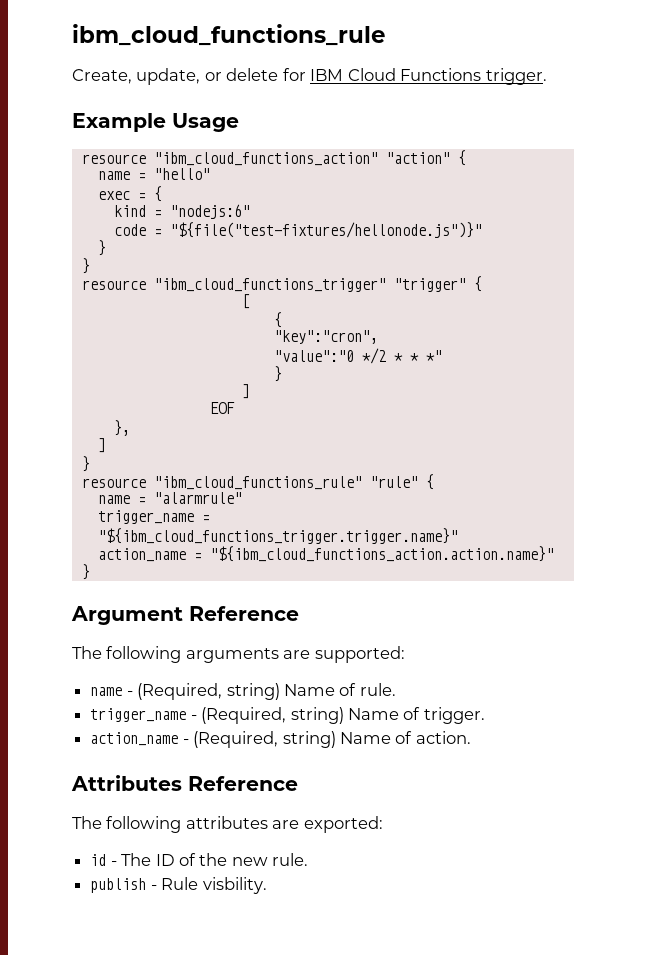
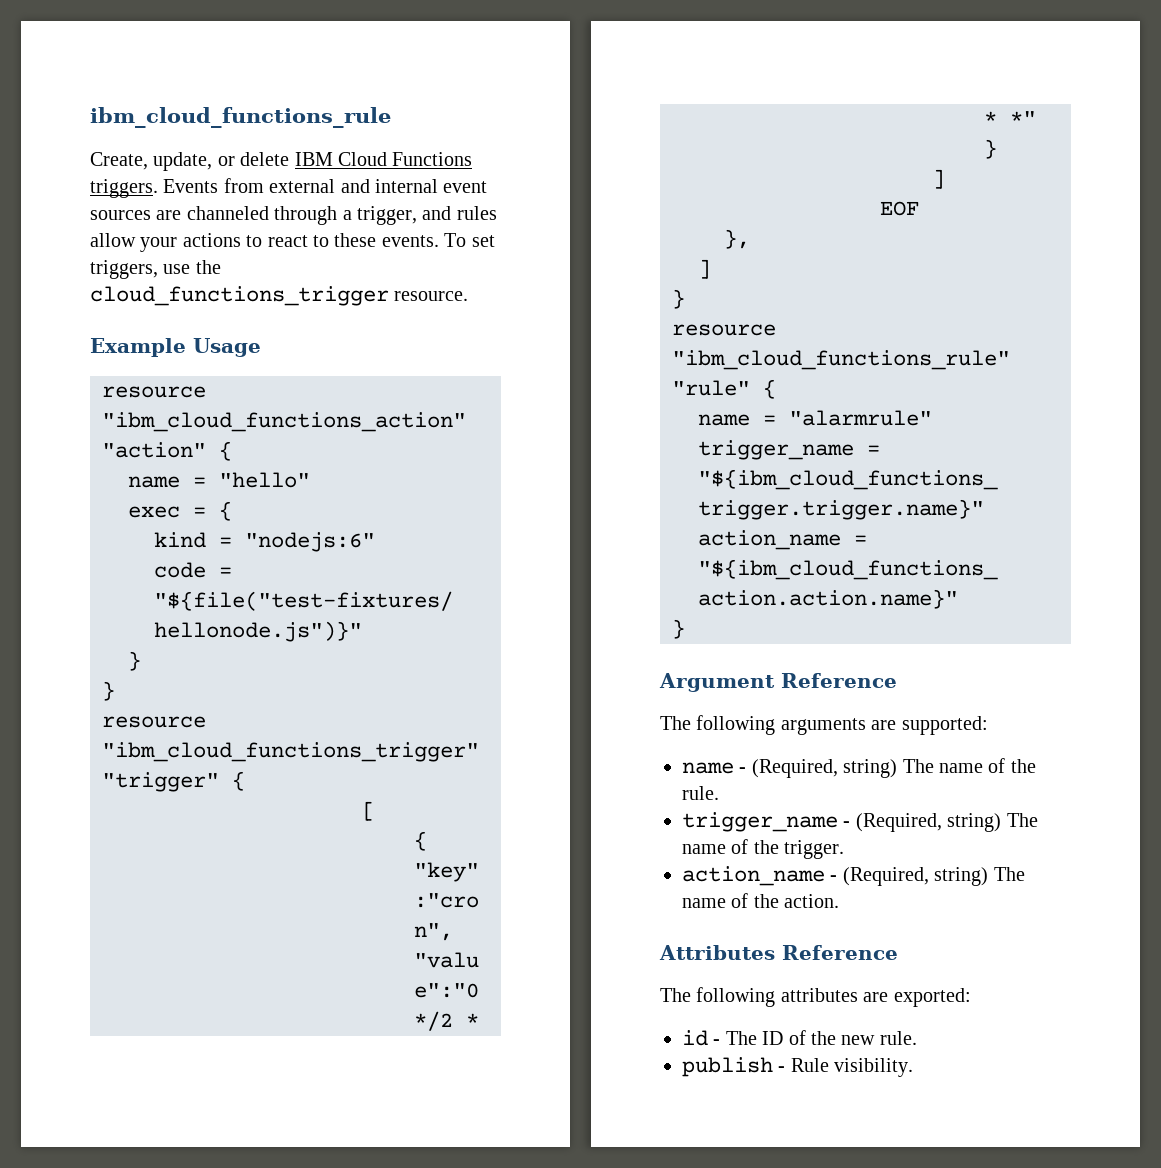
[282,68,306,81] for -> (290, 159) none
[485,68,547,85] trigger. -> [90,178,488,198] [90,206,497,225] [90,233,495,252] [90,260,221,279] [90,286,469,306] triggers. Events from external and internal event sources are channeled through a trigger, and rules allow your actions to react to these events. To set triggers, use the cloud_functions_trigger resource.
[283,683,357,696] Name of -> [902,758,1036,773] The name of the
[347,707,421,720] Name of -> [1006,813,1038,827] [682,839,779,854] The name of the
[339,731,413,744] Name of -> [993,867,1025,881] [682,893,779,908] The name of the
[202,877,267,894] visbility. -> [834,1058,914,1077] visibility.

